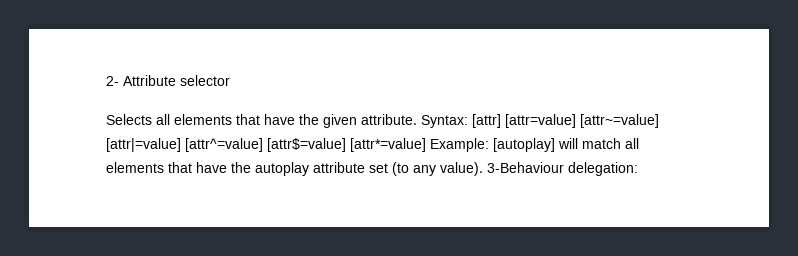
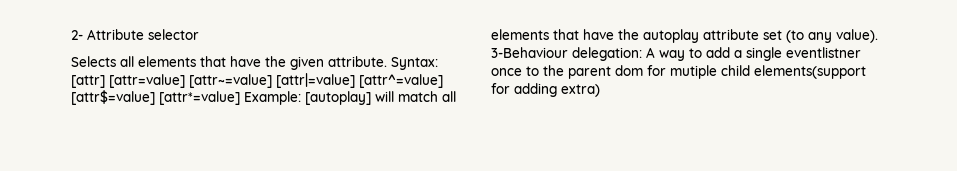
(638, 169) none -> [646,47,861,61] [491,65,866,79] [491,83,600,97] A way to add a single eventlistner once to the parent dom for mutiple child elements(support for adding extra)

